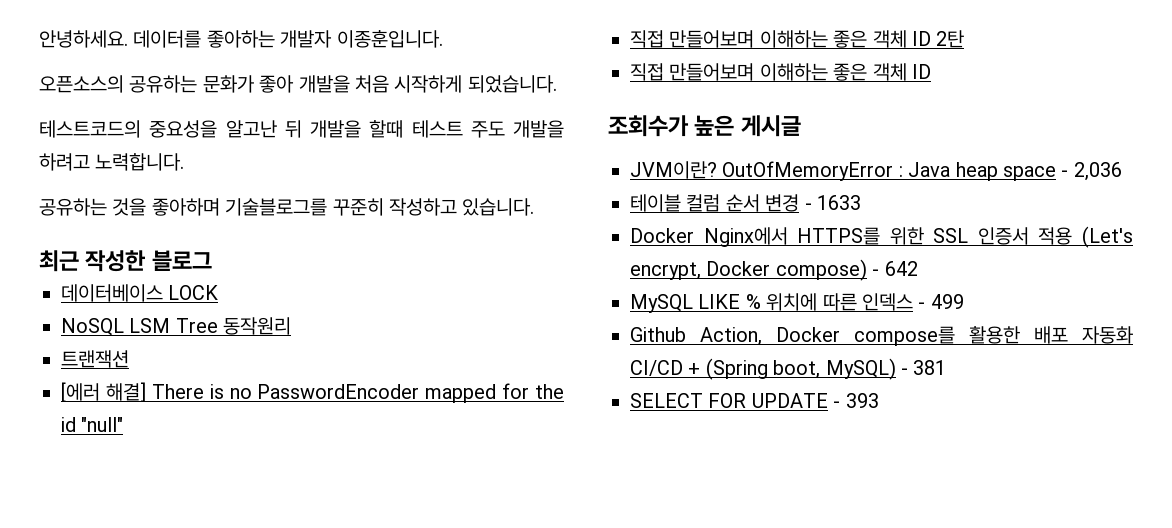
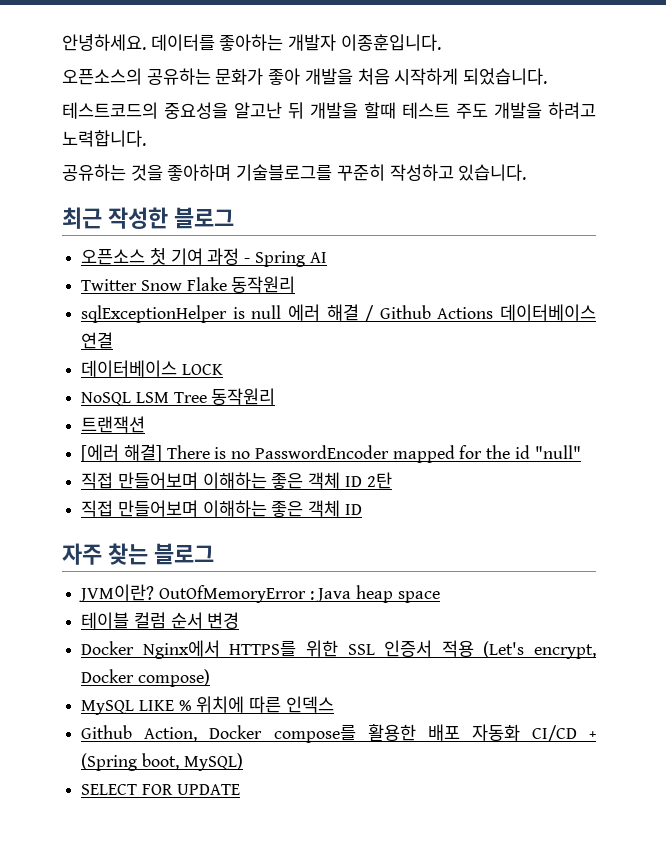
(212, 260) none -> [81,248,327,267] [81,276,296,293] [81,304,596,323] [81,332,114,349] // 오픈소스 첫 기여 과정 - Spring AI // Twitter Snow Flake 동작원리 // sqlExceptionHelper is null 에러 해결 / Github Actions 데이터베이스 연결
[608,115,801,137] 조회수가 높은 게시글 -> [62,543,214,565] 자주 찾는 블로그
[1061,162,1122,181] - 2,036 -> (440, 597) none
[804,195,861,210] - 1633 -> (240, 620) none
[872,261,918,276] - 642 -> (210, 678) none
[918,294,964,309] - 499 -> (334, 704) none
[901,360,947,375] - 381 -> (243, 762) none
[833,393,879,408] - 393 -> (240, 789) none

